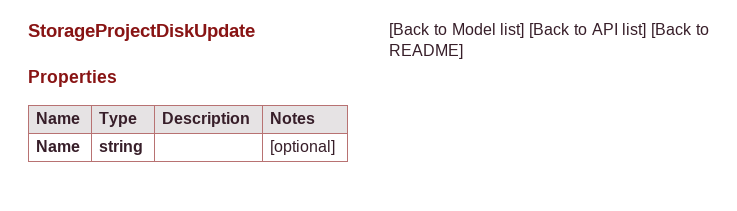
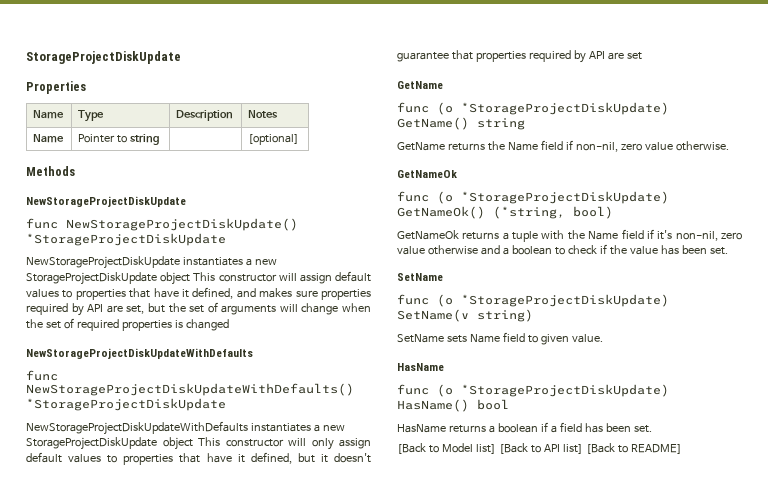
(81, 146) none -> [78,134,128,143] Pointer to
(336, 147) none -> [26,166,75,176] [26,196,186,207] [26,218,298,231] [26,233,226,246] [26,256,277,269] [26,271,371,285] [26,287,371,300] [26,302,371,316] [26,318,229,331] [26,348,253,359] [26,370,58,381] [26,383,354,396] [26,398,226,411] [26,421,345,435] [26,437,371,450] [26,452,371,465] [397,50,642,63] [397,81,443,89] [397,102,669,115] [397,117,525,130] [397,140,729,152] [397,170,457,178] [397,191,669,204] [397,206,613,219] [397,229,742,242] [397,244,728,255] [397,273,443,281] [397,294,669,307] [397,309,533,322] [397,332,603,345] [397,363,444,371] [397,384,669,397] [397,399,509,412] [397,422,652,433] // Methods // NewStorageProjectDiskUpdate // func NewStorageProjectDiskUpdate() *StorageProjectDiskUpdate // NewStorageProjectDiskUpdate instantiates a new StorageProjectDiskUpdate object This constructor will assign default values to properties that have it defined, and makes sure properties required by API are set, but the set of arguments will change when the set of required properties is changed // NewStorageProjectDiskUpdateWithDefaults // func NewStorageProjectDiskUpdateWithDefaults() *StorageProjectDiskUpdate // NewStorageProjectDiskUpdateWithDefaults instantiates a new StorageProjectDiskUpdate object This constructor will only assign default values to properties that have it defined, but it doesn't guarantee that properties required by API are set // GetName // func (o *StorageProjectDiskUpdate) GetName() string // GetName returns the Name field if non-nil, zero value otherwise. // GetNameOk // func (o *StorageProjectDiskUpdate) GetNameOk() (*string, bool) // GetNameOk returns a tuple with the Name field if it's non-nil, zero value otherwise and a boolean to check if the value has been set. // SetName // func (o *StorageProjectDiskUpdate) SetName(v string) // SetName sets Name field to given value. // HasName // func (o *StorageProjectDiskUpdate) HasName() bool // HasName returns a boolean if a field has been set.

